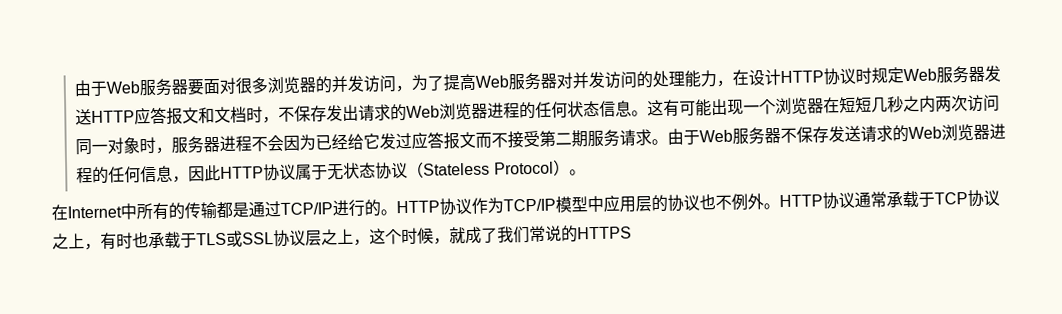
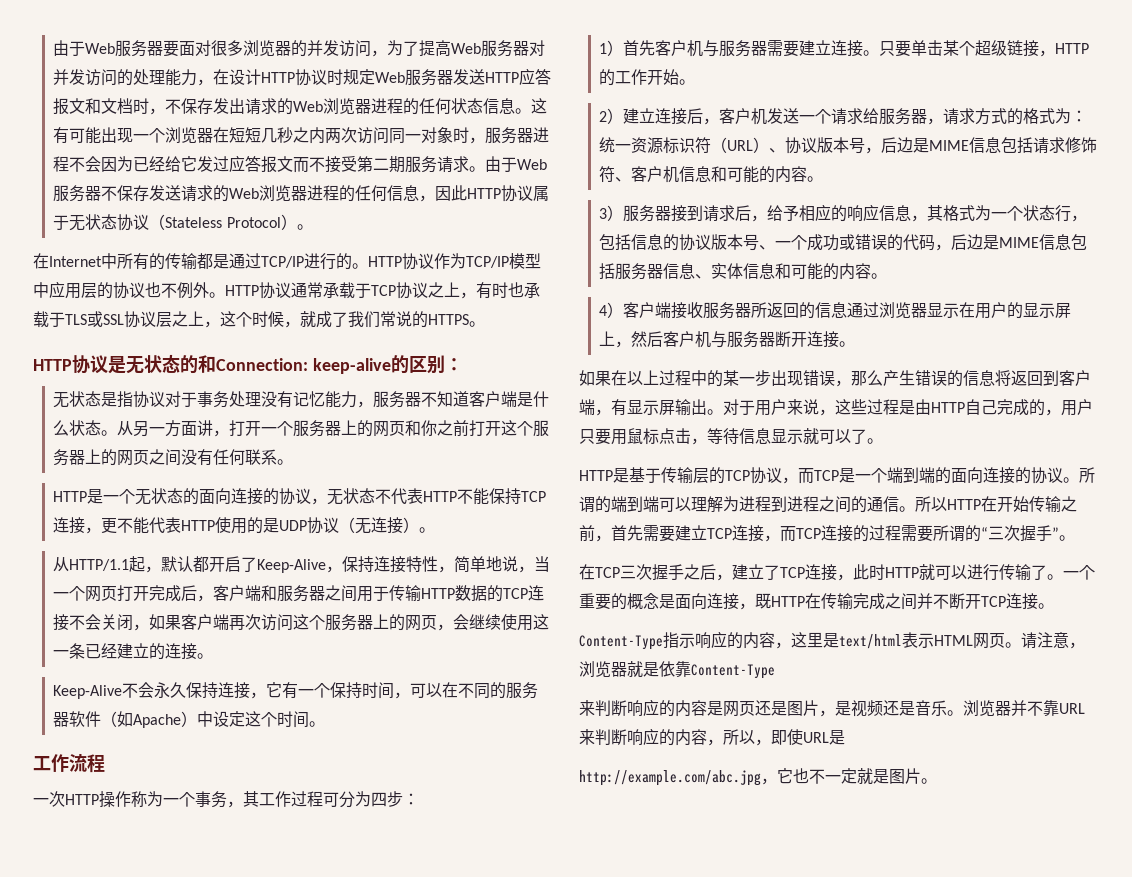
(632, 233) none -> [469,321,485,327] [33,354,463,374] [53,391,550,408] [53,420,550,437] [53,449,294,466] [53,488,547,505] [53,517,436,534] [53,556,551,573] [53,585,545,602] [53,614,550,631] [53,643,214,660] [53,682,539,699] [53,711,326,728] [33,754,105,773] [33,791,419,808] [599,40,1090,57] [599,69,696,86] [599,108,1088,125] [599,137,1098,154] [599,166,824,183] [599,204,1088,222] [599,234,1088,251] [599,263,888,280] [599,302,1072,319] [599,331,856,348] [579,370,1091,387] [579,399,1093,416] [579,428,883,445] [579,467,1095,484] [579,496,1077,513] [579,525,1075,542] [579,564,1095,581] [579,593,1054,610] [579,631,1085,650] [579,661,775,679] [579,699,1085,717] [579,728,845,746] [579,768,937,786] 。 // HTTP协议是无状态的和Connection: keep-alive的区别： // 无状态是指协议对于事务处理没有记忆能力，服务器不知道客户端是什么状态。从另一方面讲，打开一个服务器上的网页和你之前打开这个服务器上的网页之间没有任何联系。 // HTTP是一个无状态的面向连接的协议，无状态不代表HTTP不能保持TCP连接，更不能代表HTTP使用的是UDP协议（无连接）。 // 从HTTP/1.1起，默认都开启了Keep-Alive，保持连接特性，简单地说，当一个网页打开完成后，客户端和服务器之间用于传输HTTP数据的TCP连接不会关闭，如果客户端再次访问这个服务器上的网页，会继续使用这一条已经建立的连接。 // Keep-Alive不会永久保持连接，它有一个保持时间，可以在不同的服务器软件（如Apache）中设定这个时间。 // 工作流程 // 一次HTTP操作称为一个事务，其工作过程可分为四步： // 1）首先客户机与服务器需要建立连接。只要单击某个超级链接，HTTP的工作开始。 // 2）建立连接后，客户机发送一个请求给服务器，请求方式的格式为：统一资源标识符（URL）、协议版本号，后边是MIME信息包括请求修饰符、客户机信息和可能的内容。 // 3）服务器接到请求后，给予相应的响应信息，其格式为一个状态行，包括信息的协议版本号、一个成功或错误的代码，后边是MIME信息包括服务器信息、实体信息和可能的内容。 // 4）客户端接收服务器所返回的信息通过浏览器显示在用户的显示屏上，然后客户机与服务器断开连接。 // 如果在以上过程中的某一步出现错误，那么产生错误的信息将返回到客户端，有显示屏输出。对于用户来说，这些过程是由HTTP自己完成的，用户只要用鼠标点击，等待信息显示就可以了。 // HTTP是基于传输层的TCP协议，而TCP是一个端到端的面向连接的协议。所谓的端到端可以理解为进程到进程之间的通信。所以HTTP在开始传输之前，首先需要建立TCP连接，而TCP连接的过程需要所谓的“三次握手”。 // 在TCP三次握手之后，建立了TCP连接，此时HTTP就可以进行传输了。一个重要的概念是面向连接，既HTTP在传输完成之间并不断开TCP连接。 // Content-Type指示响应的内容，这里是text/html表示HTML网页。请注意，浏览器就是依靠Content-Type // 来判断响应的内容是网页还是图片，是视频还是音乐。浏览器并不靠URL来判断响应的内容，所以，即使URL是 // http://example.com/abc.jpg，它也不一定就是图片。

